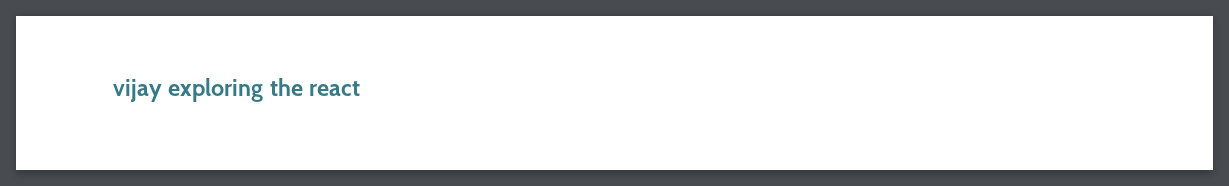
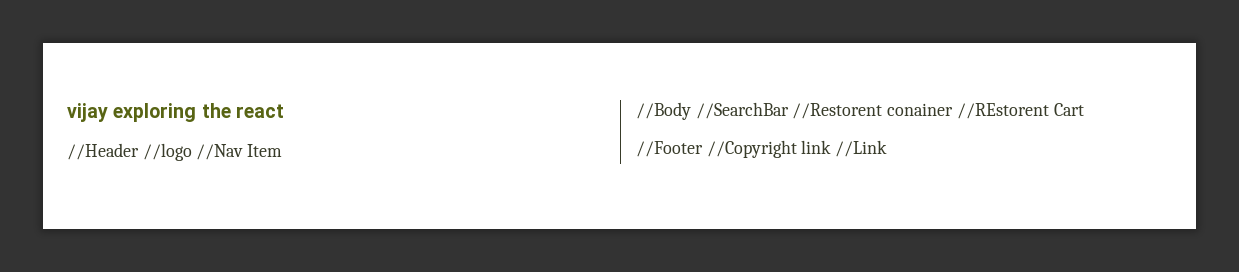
(361, 88) none -> [67,143,283,161] [636,102,1084,120] [636,140,888,158] // //Header //logo //Nav Item // //Body //SearchBar //Restorent conainer //REstorent Cart // //Footer //Copyright link //Link

